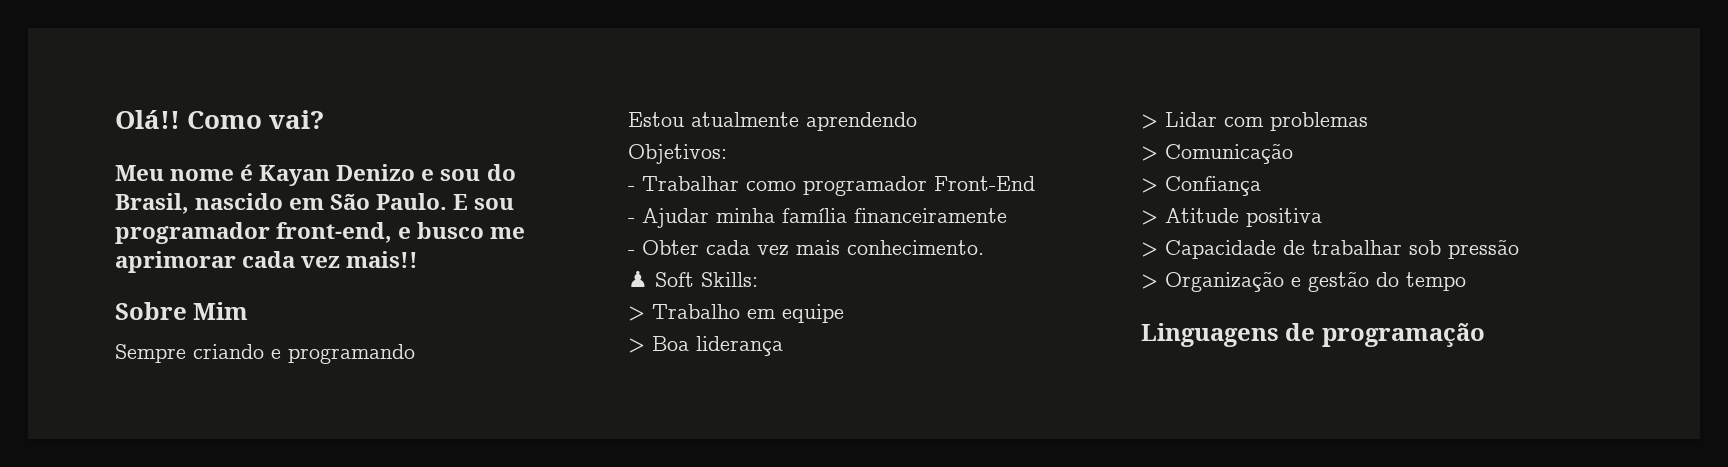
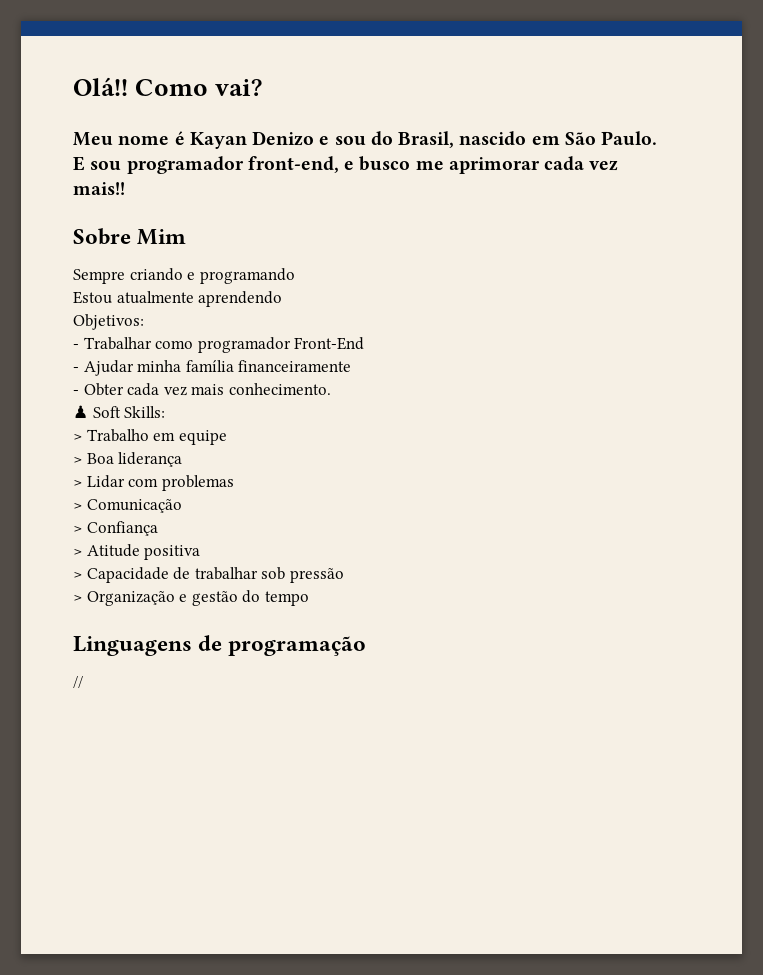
(1485, 335) none -> [73,676,83,688] // //

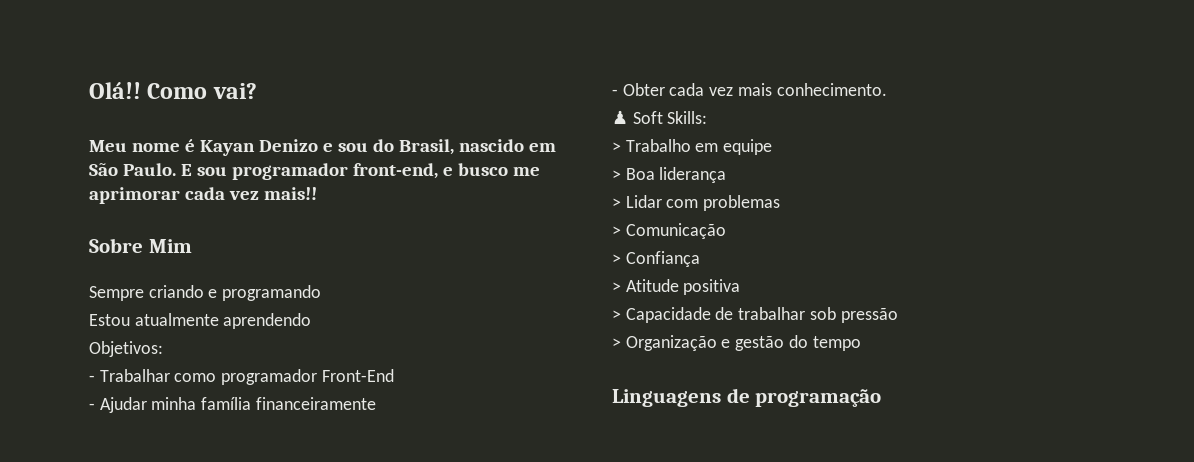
[73,676,83,688] // // -> (882, 398) none

